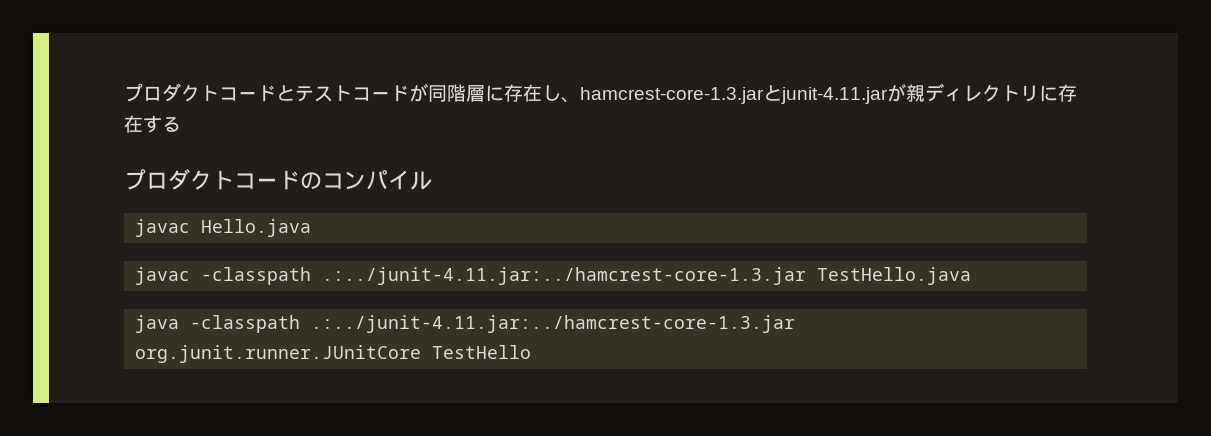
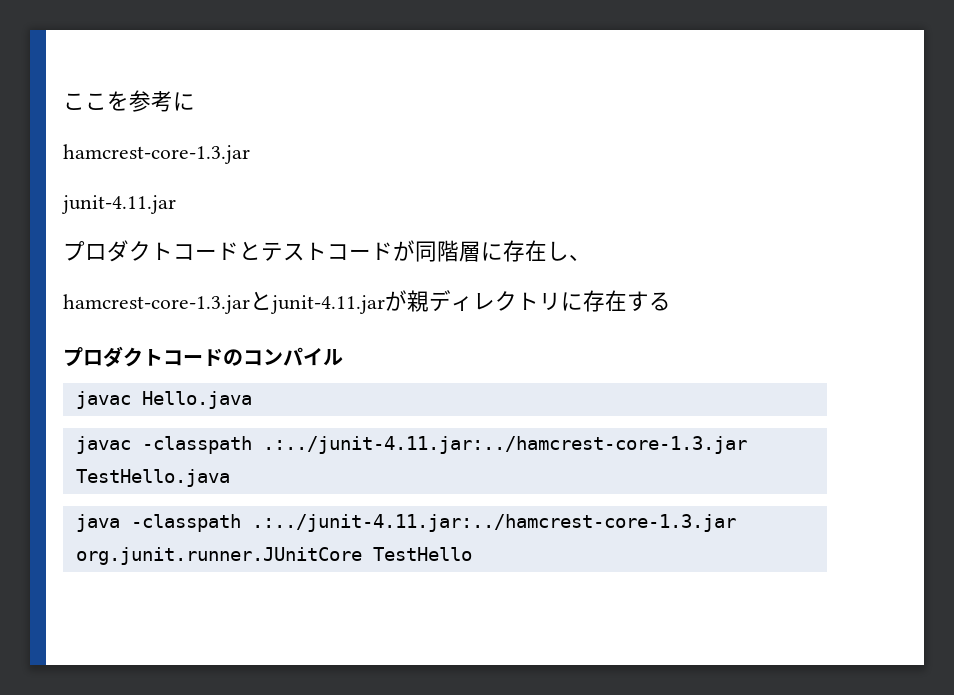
(124, 92) none -> [63,90,195,112] [63,144,250,164] [61,195,176,214] ここを参考に // hamcrest-core-1.3.jar // junit-4.11.jar //
(580, 100) none -> (591, 257) //

